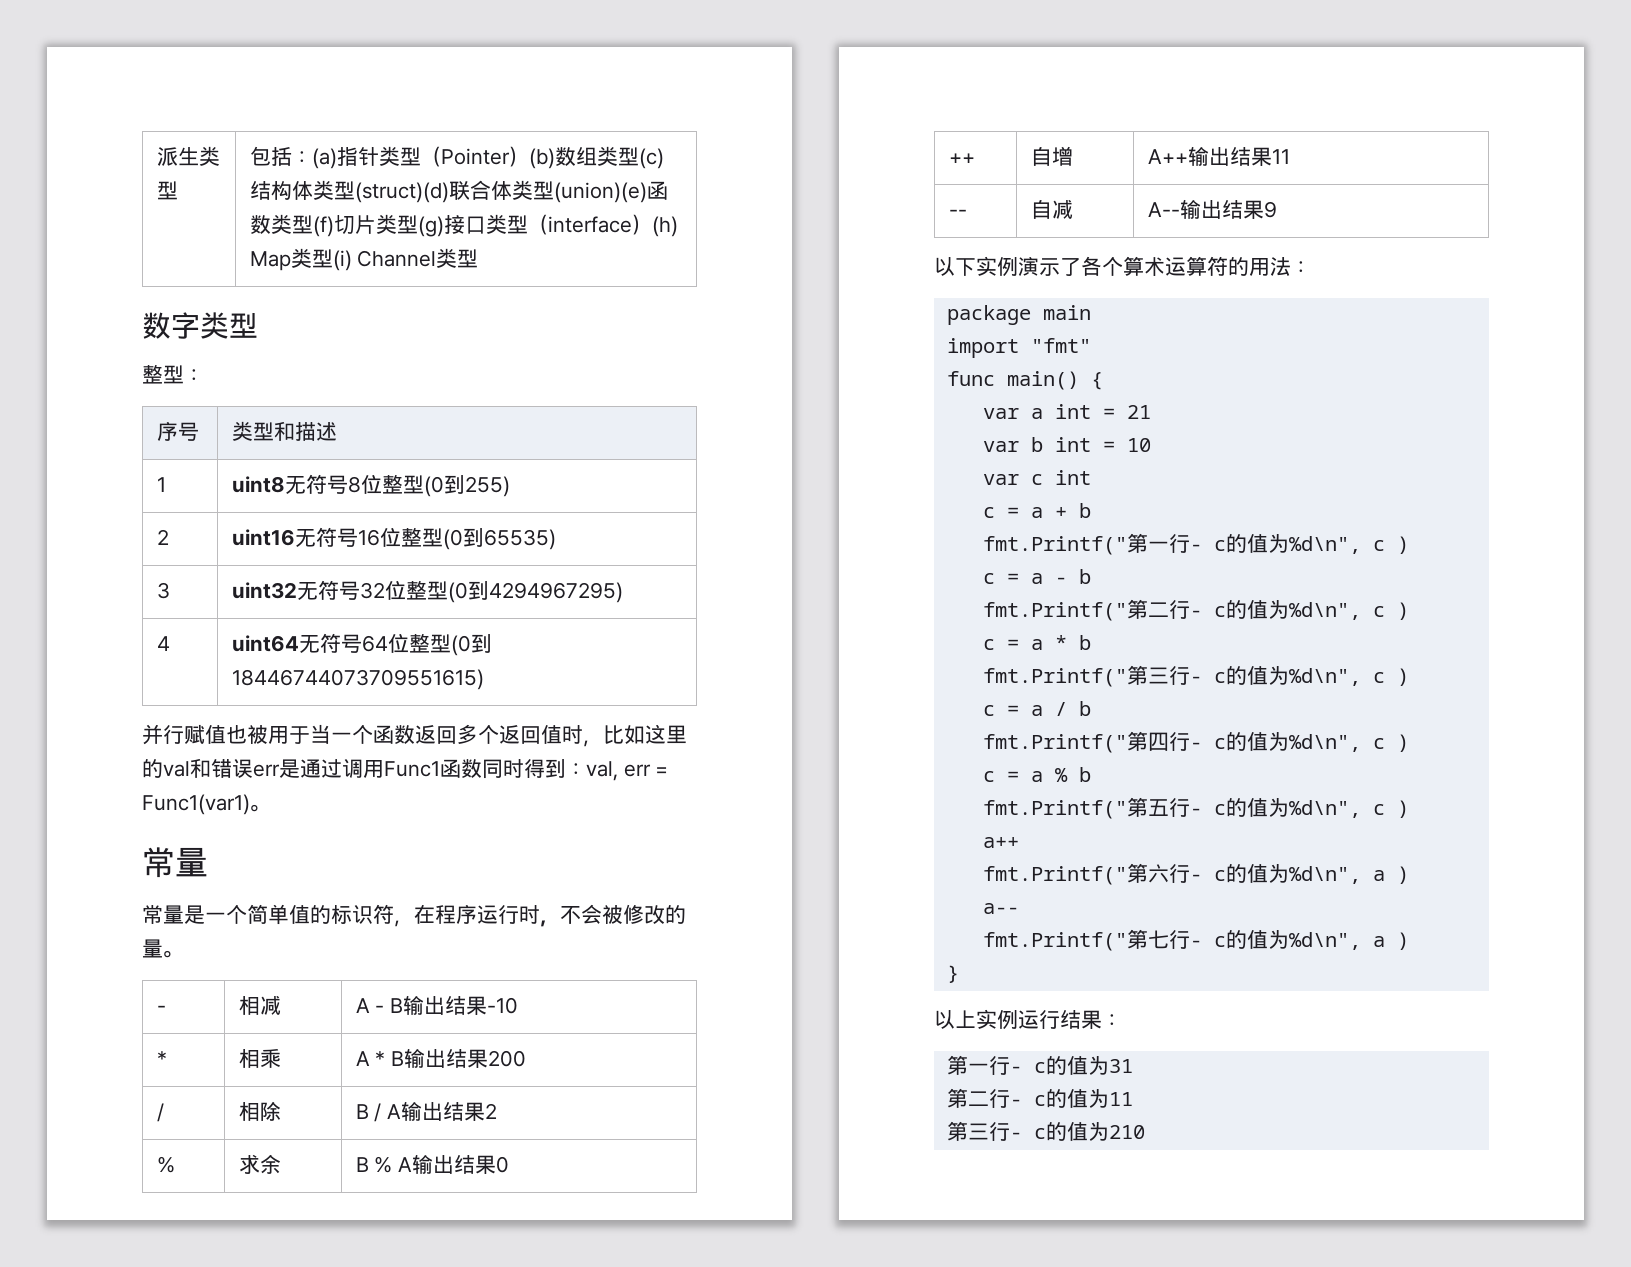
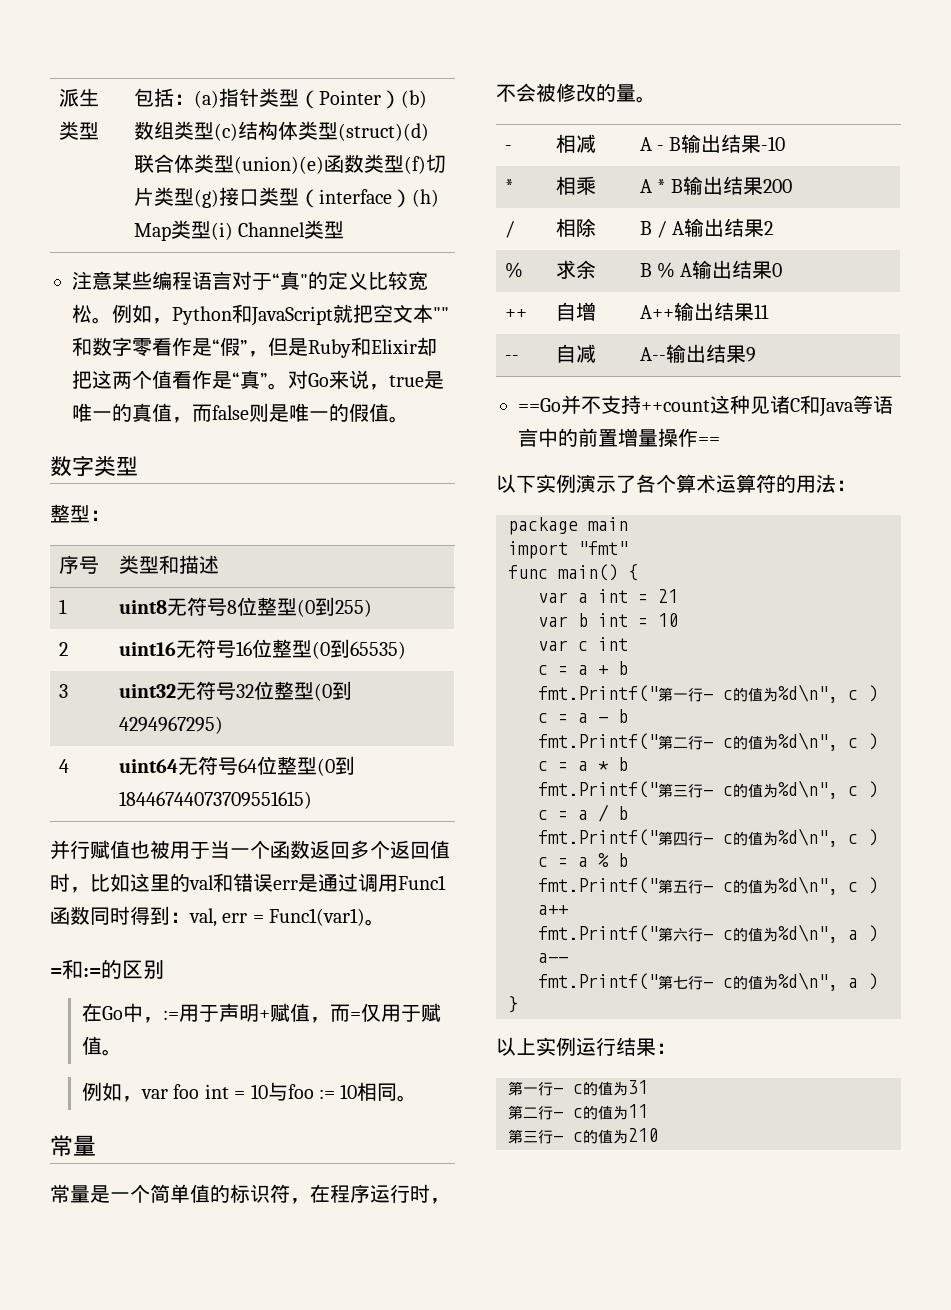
(479, 258) none -> [72,271,428,290] [72,304,449,326] [72,337,437,358] [72,370,444,390] [72,403,409,423] // 注意某些编程语言对于“真"的定义比较宽松。例如，Python和JavaScript就把空文本""和数字零看作是“假”，但是Ruby和Elixir却把这两个值看作是“真”。对Go来说，true是唯一的真值，而false则是唯一的假值。
(270, 808) none -> [50,959,164,979] [81,1003,441,1023] [81,1036,122,1056] [81,1082,418,1102] // =和:=的区别 // 在Go中，:=用于声明+赋值，而=仅用于赋值。 // 例如，var foo int = 10与foo := 10相同。
(1277, 209) none -> [518,395,893,417] [518,428,720,447] // ==Go并不支持++count这种见诸C和Java等语言中的前置增量操作==

